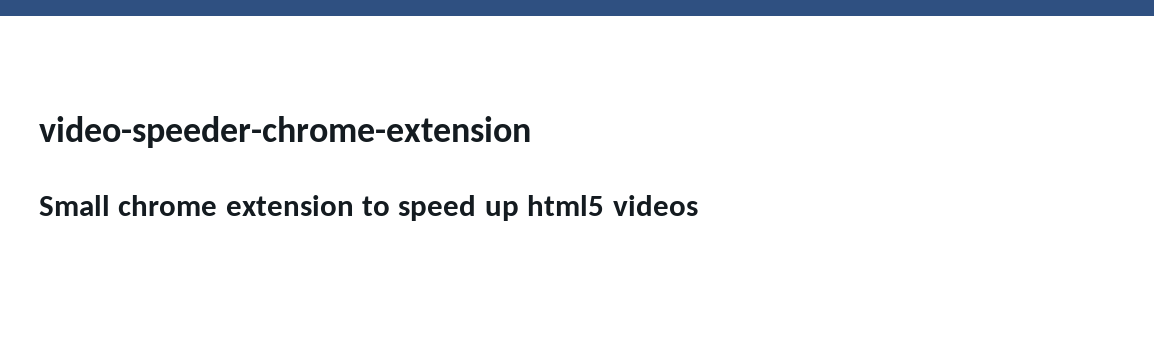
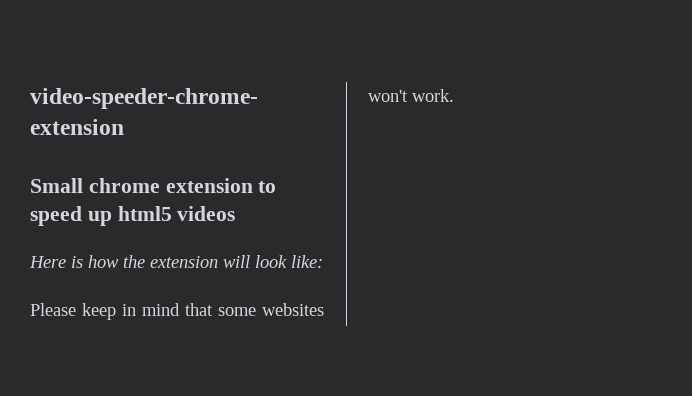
(698, 205) none -> [29,255,323,268] [30,303,324,320] [368,89,454,102] // Here is how the extension will look like: // Please keep in mind that some websites won't work.

